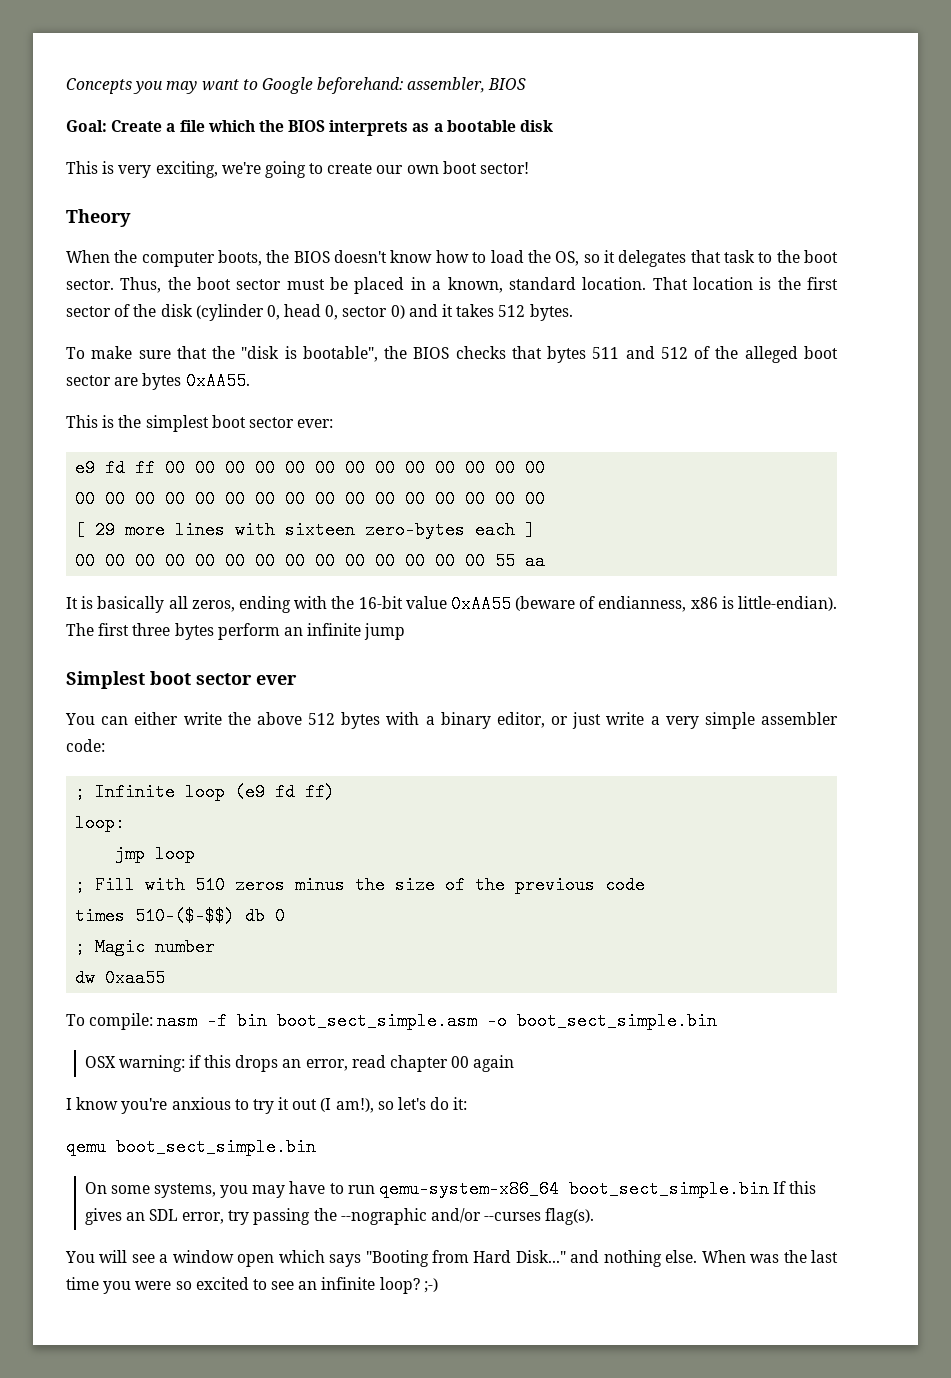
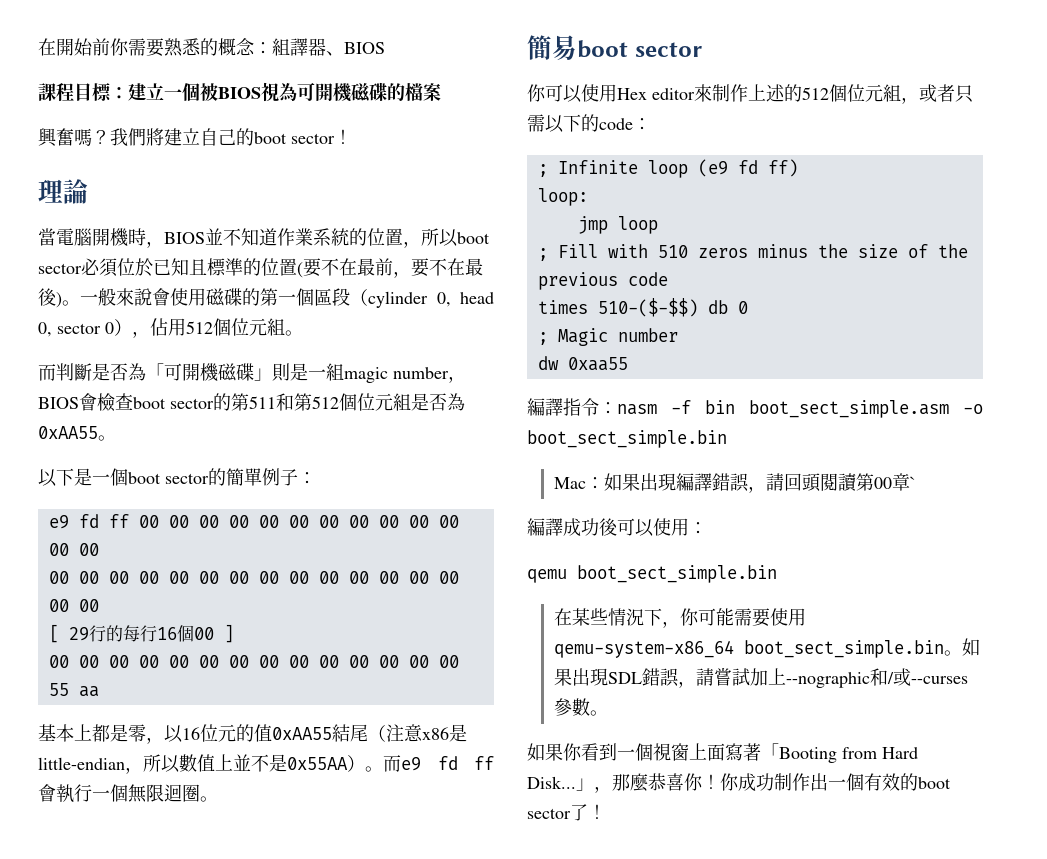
[66,77,527,94] [66,120,554,136] [66,161,530,178] [66,209,131,227] [66,250,839,267] [66,277,839,294] [66,304,573,321] [66,346,839,363] [66,372,250,390] [66,415,334,432] Concepts you may want to Google beforehand: assembler, BIOS // Goal: Create a file which the BIOS interprets as a bootable disk // This is very exciting, we're going to create our own boot sector! // Theory // When the computer boots, the BIOS doesn't know how to load the OS, so it delegates that task to the boot sector. Thus, the boot sector must be placed in a known, standard location. That location is the first sector of the disk (cylinder 0, head 0, sector 0) and it takes 512 bytes. // To make sure that the "disk is bootable", the BIOS checks that bytes 511 and 512 of the alleged boot sector are bytes 0xAA55. // This is the simplest boot sector ever: -> [38,38,385,57] [38,82,441,102] [38,128,352,147] [38,179,88,204] [38,228,490,248] [38,258,483,278] [38,288,494,308] [38,318,303,338] [38,363,466,383] [38,393,465,412] [38,426,116,441] [38,468,316,487] 在開始前你需要熟悉的概念：組譯器、BIOS // 課程目標：建立一個被BIOS視為可開機磁碟的檔案 // 興奮嗎？我們將建立自己的boot sector！ // 理論 // 當電腦開機時，BIOS並不知道作業系統的位置，所以boot sector必須位於已知且標準的位置(要不在最前，要不在最後)。一般來說會使用磁碟的第一個區段（cylinder 0, head 0, sector 0），佔用512個位元組。 // 而判斷是否為「可開機磁碟」則是一組magic number，BIOS會檢查boot sector的第511和第512個位元組是否為0xAA55。 // 以下是一個boot sector的簡單例子：
[125,521,516,539] more lines with sixteen zero-bytes each -> [88,625,214,642] 行的每行16個00
[66,595,837,613] [66,623,406,640] [66,671,297,689] [65,712,838,729] [66,739,105,752] It is basically all zeros, ending with the 16-bit value 0xAA55 (beware of endianness, x86 is little-endian). The first three bytes perform an infinite jump // Simplest boot sector ever // You can either write the above 512 bytes with a binary editor, or just write a very simple assembler code: -> [38,724,467,744] [38,754,494,774] [38,784,218,803] [527,35,702,61] [527,84,973,104] [527,114,651,133] 基本上都是零，以16位元的值0xAA55結尾（注意x86是little-endian，所以數值上並不是0x55AA）。而e9 fd ff會執行一個無限迴圈。 // 簡易boot sector // 你可以使用Hex editor來制作上述的512個位元組，或者只需以下的code：
[66,1013,154,1030] To compile: -> [527,398,617,416] 編譯指令：
[84,1055,515,1072] [66,1097,468,1114] [66,1138,316,1156] [84,1180,817,1198] [84,1208,595,1225] [65,1250,839,1267] [66,1277,438,1294] OSX warning: if this drops an error, read chapter 00 again // I know you're anxious to try it out (I am!), so let's do it: // qemu boot_sect_simple.bin // On some systems, you may have to run qemu-system-x86_64 boot_sect_simple.bin If this gives an SDL error, try passing the --nographic and/or --curses flag(s). // You will see a window open which says "Booting from Hard Disk..." and nothing else. When was the last time you were so excited to see an infinite loop? ;-) -> [553,473,916,493] [527,518,707,537] [527,565,777,583] [553,608,806,628] [553,638,980,658] [553,667,968,688] [553,698,608,716] [527,743,918,763] [527,773,951,793] [527,804,606,821] Mac：如果出現編譯錯誤，請回頭閱讀第00章` // 編譯成功後可以使用： // qemu boot_sect_simple.bin // 在某些情況下，你可能需要使用qemu-system-x86_64 boot_sect_simple.bin。如果出現SDL錯誤，請嘗試加上--nographic和/或--curses參數。 // 如果你看到一個視窗上面寫著「Booting from Hard Disk...」，那麼恭喜你！你成功制作出一個有效的boot sector了！

